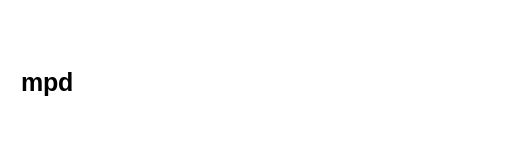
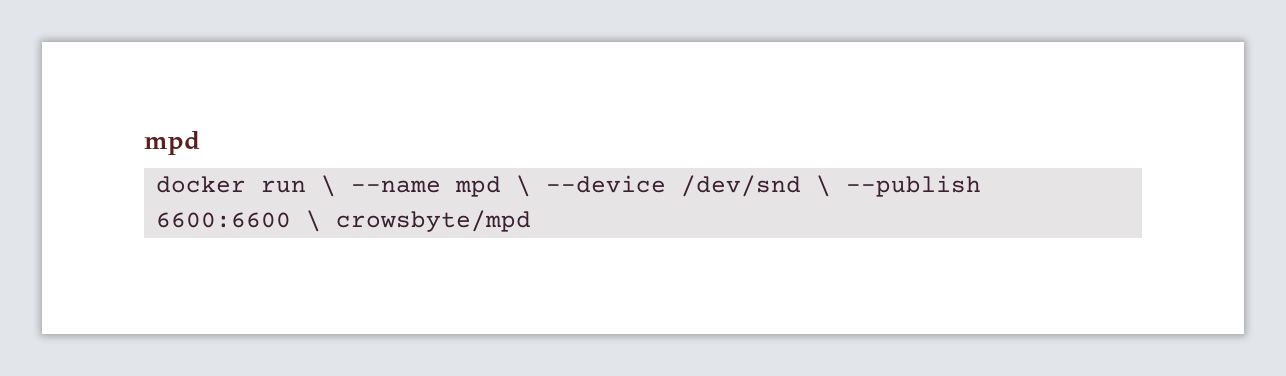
[21,72,73,96] mpd -> [144,131,200,155] [156,175,982,197] [156,210,532,232] mpd // docker run \ --name mpd \ --device /dev/snd \ --publish 6600:6600 \ crowsbyte/mpd

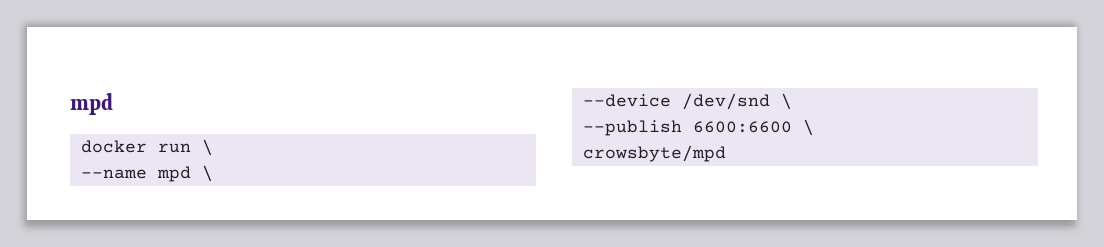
(337, 186) none -> (214, 147) //
(532, 186) none -> (214, 173) //
(832, 186) none -> (793, 101) //
(322, 221) none -> (815, 127) //

